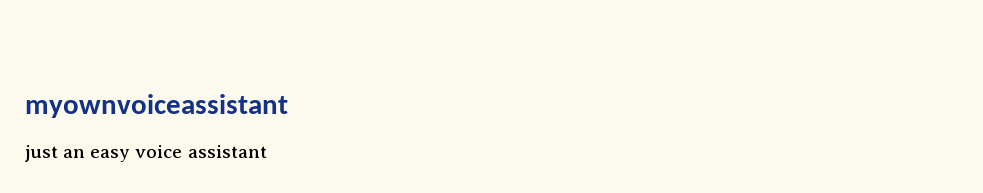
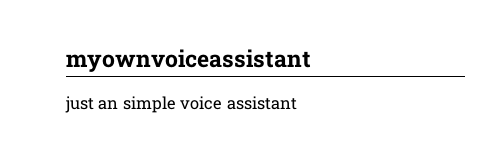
[90,149,131,162] easy -> [122,96,176,113] simple

